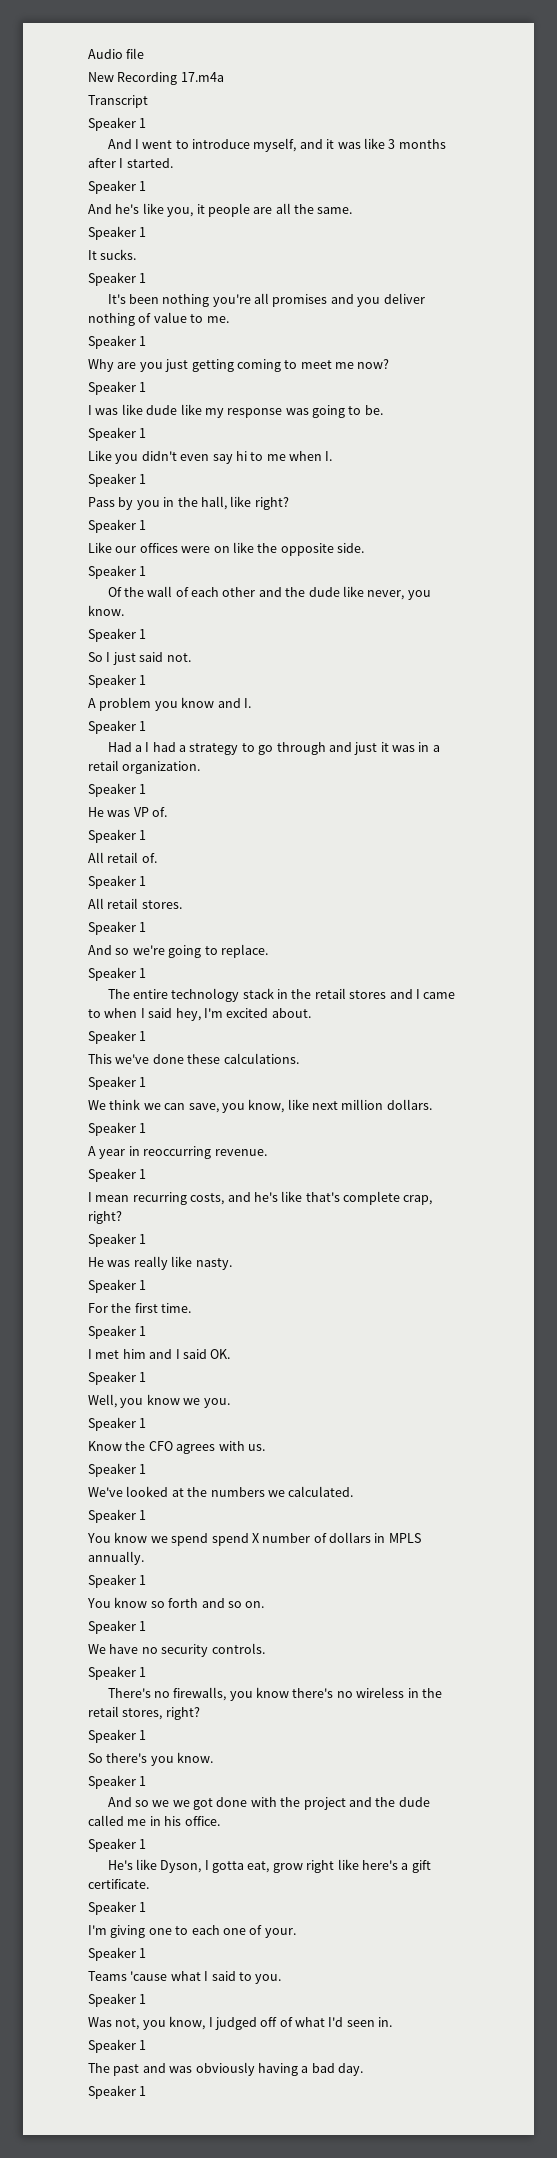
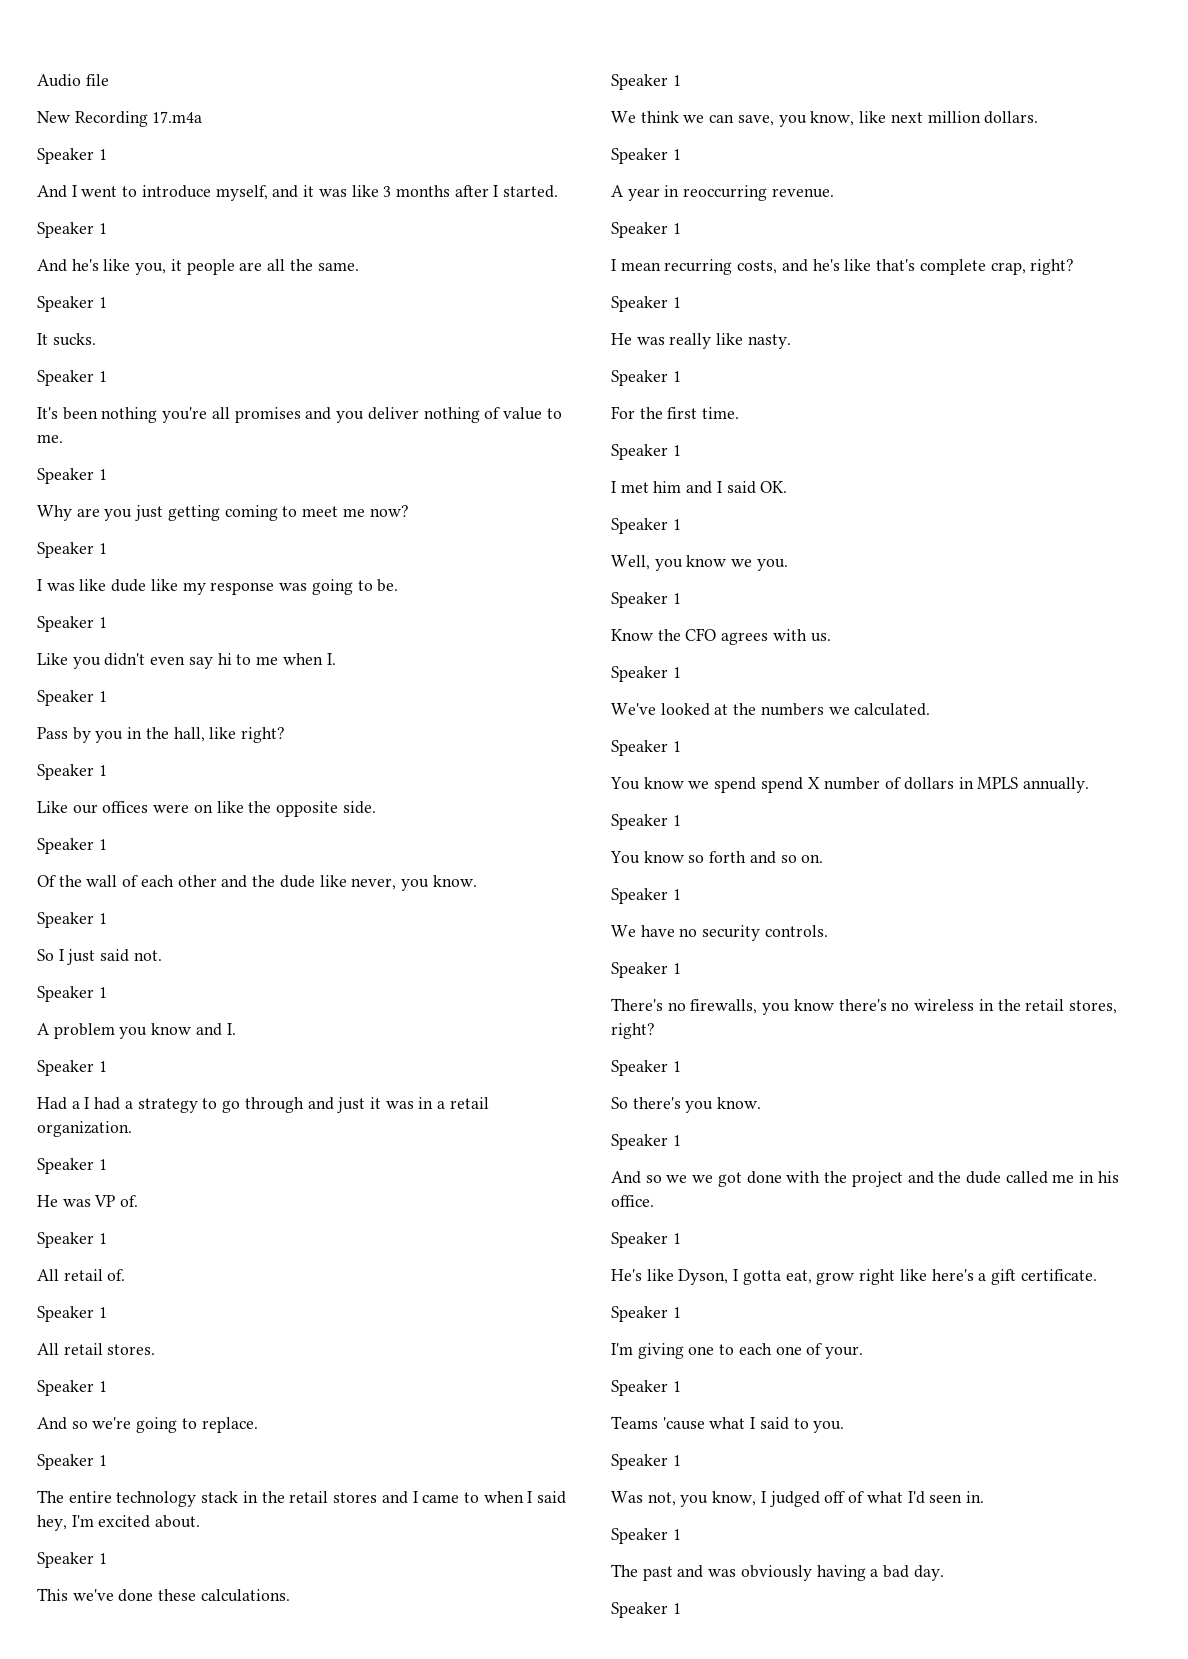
[88,95,148,108] // Transcript -> (203, 117) none

